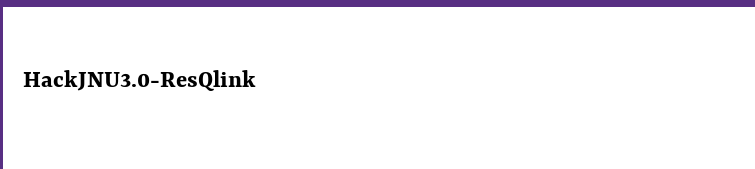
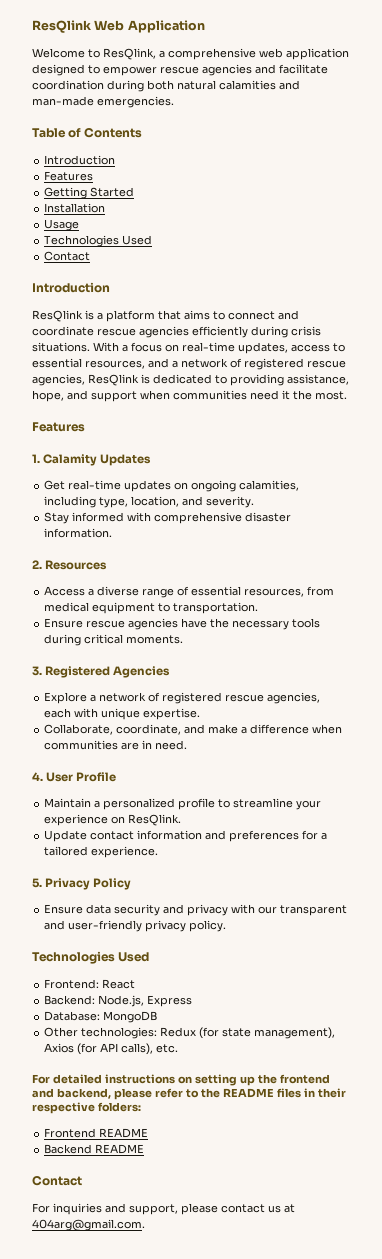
[23,70,256,91] HackJNU3.0-ResQlink -> [32,20,205,33] [32,48,349,60] [32,64,328,76] [32,80,300,92] [32,96,174,108] [32,127,143,138] [44,155,116,165] [44,171,94,181] [44,187,135,199] [44,203,106,213] [44,219,80,231] [44,235,153,247] [44,251,91,261] [32,282,110,293] [32,310,299,322] [32,326,321,338] [32,342,345,354] [32,358,346,370] [32,374,349,386] [32,390,347,402] [32,422,85,432] [32,454,152,466] [44,480,300,492] [44,496,255,508] [44,512,292,524] [44,528,113,538] [32,560,108,570] [44,586,335,598] [44,602,259,614] [44,618,321,630] [44,634,184,646] [32,666,171,678] [44,692,321,704] [44,708,201,720] [44,724,343,735] [44,740,188,750] [32,772,117,782] [44,798,322,810] [44,814,182,826] [44,830,328,842] [44,846,159,858] [32,878,132,890] [44,904,348,916] [44,920,227,932] [32,951,150,964] [44,979,136,989] [44,995,193,1007] [44,1011,158,1023] [44,1027,336,1039] [44,1043,179,1055] [32,1074,330,1086] [32,1088,346,1100] [32,1102,141,1114] [44,1128,149,1138] [44,1144,145,1154] [32,1175,82,1186] [32,1203,295,1215] [32,1219,145,1231] ResQlink Web Application // Welcome to ResQlink, a comprehensive web application designed to empower rescue agencies and facilitate coordination during both natural calamities and man-made emergencies. // Table of Contents // Introduction // Features // Getting Started // Installation // Usage // Technologies Used // Contact // Introduction // ResQlink is a platform that aims to connect and coordinate rescue agencies efficiently during crisis situations. With a focus on real-time updates, access to essential resources, and a network of registered rescue agencies, ResQlink is dedicated to providing assistance, hope, and support when communities need it the most. // Features // 1. Calamity Updates // Get real-time updates on ongoing calamities, including type, location, and severity. // Stay informed with comprehensive disaster information. // 2. Resources // Access a diverse range of essential resources, from medical equipment to transportation. // Ensure rescue agencies have the necessary tools during critical moments. // 3. Registered Agencies // Explore a network of registered rescue agencies, each with unique expertise. // Collaborate, coordinate, and make a difference when communities are in need. // 4. User Profile // Maintain a personalized profile to streamline your experience on ResQlink. // Update contact information and preferences for a tailored experience. // 5. Privacy Policy // Ensure data security and privacy with our transparent and user-friendly privacy policy. // Technologies Used // Frontend: React // Backend: Node.js, Express // Database: MongoDB // Other technologies: Redux (for state management), Axios (for API calls), etc. // For detailed instructions on setting up the frontend and backend, please refer to the README files in their respective folders: // Frontend README // Backend README // Contact // For inquiries and support, please contact us at 404arg@gmail.com.

